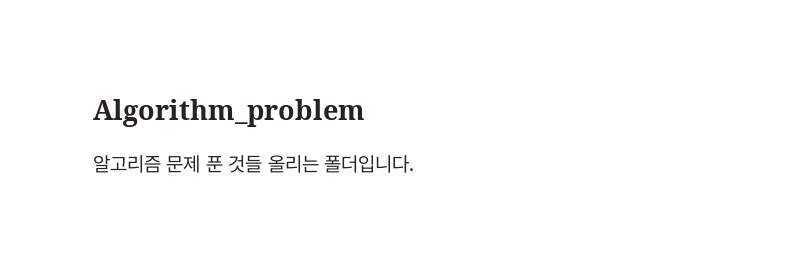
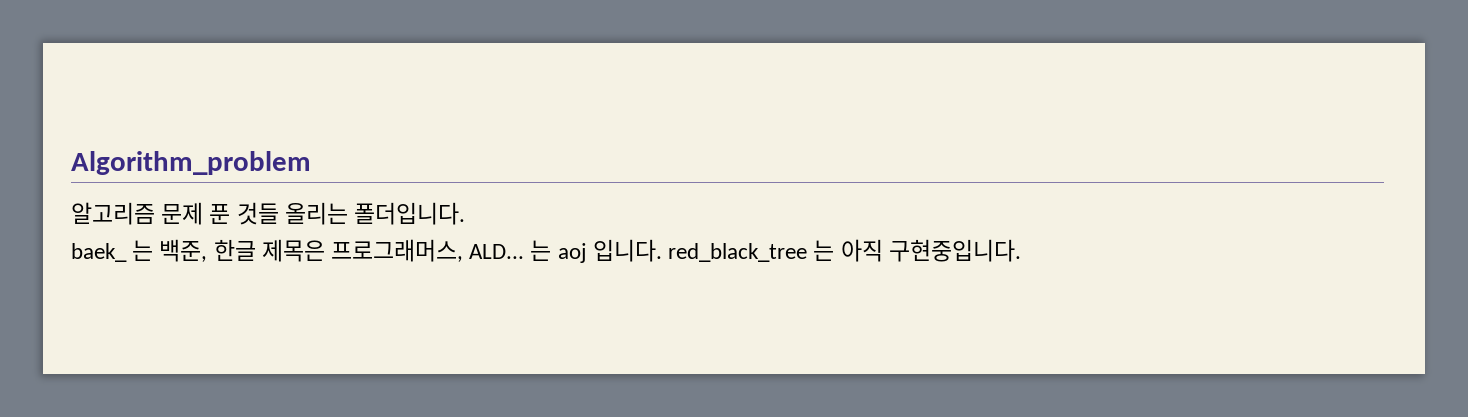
(414, 164) none -> [71,239,1021,263] // baek_ 는 백준, 한글 제목은 프로그래머스, ALD... 는 aoj 입니다. red_black_tree 는 아직 구현중입니다.

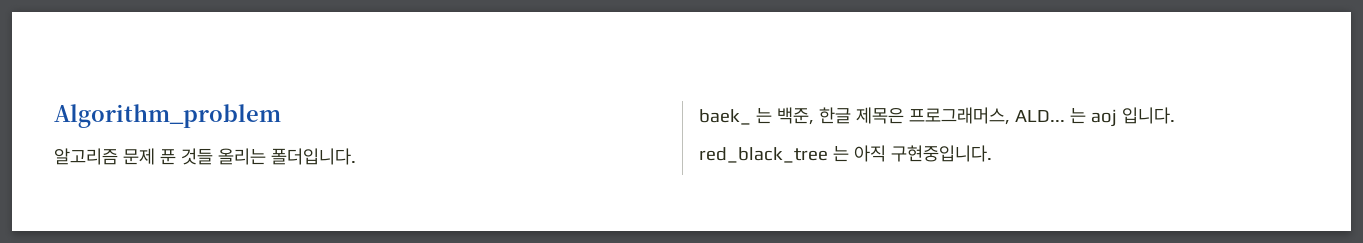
(662, 250) none -> (1175, 115) //

